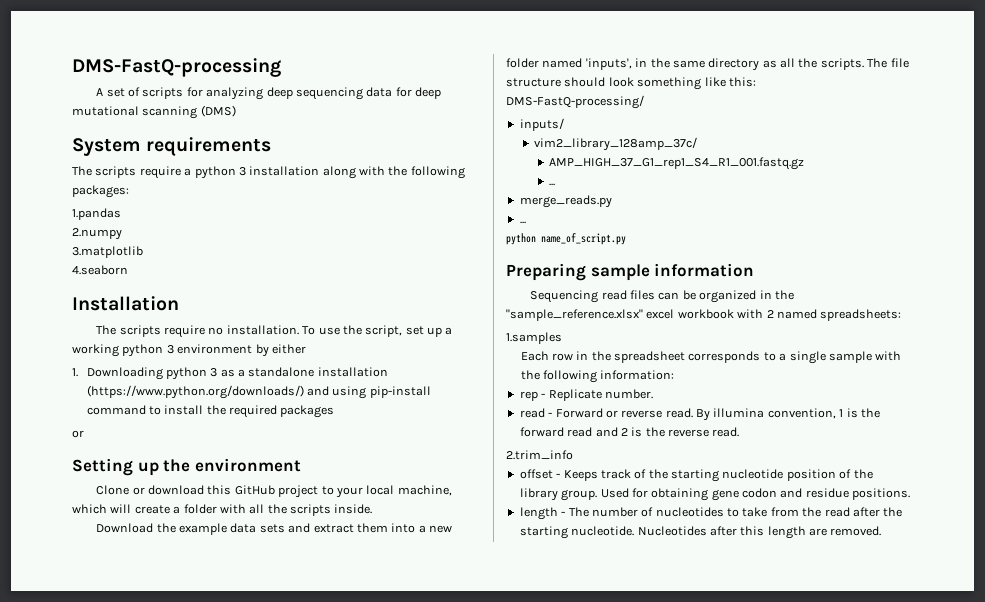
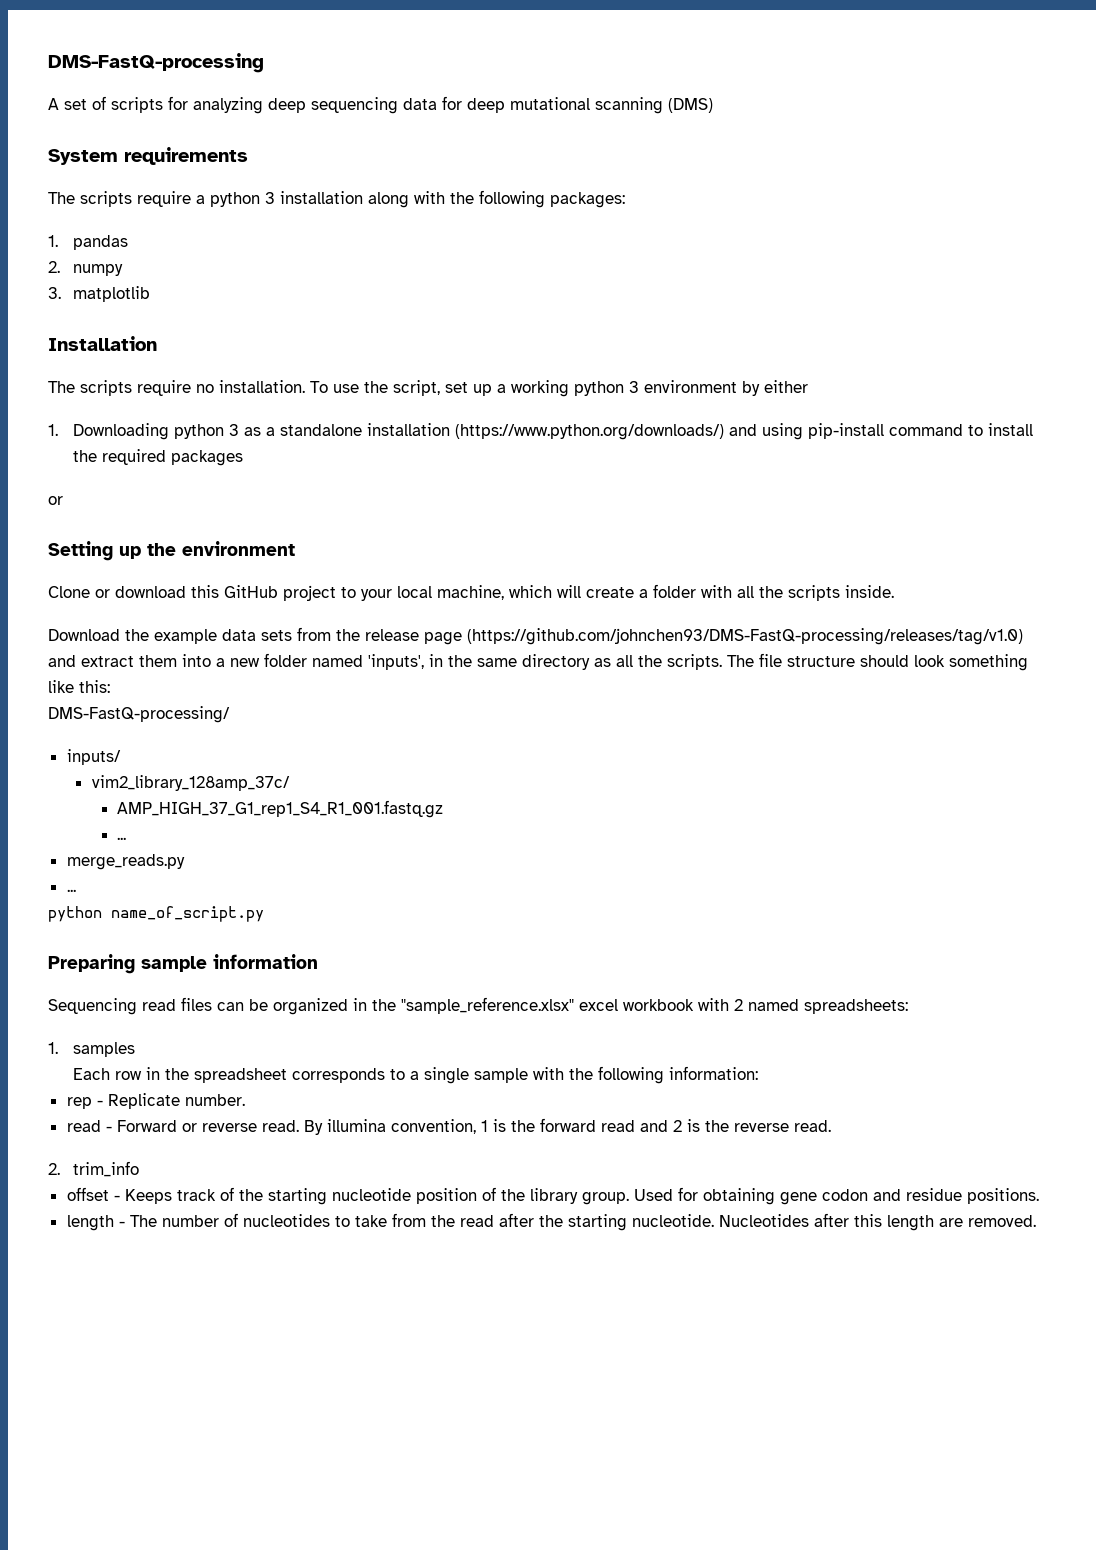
[72,208,121,220] [72,228,122,240] [72,246,143,258] [72,265,128,275] 1.pandas // 2.numpy // 3.matplotlib // 4.seaborn -> [48,235,129,250] [48,261,124,276] [48,286,151,302] 1. pandas // 2. numpy // 3. matplotlib
(285, 528) none -> [297,627,1023,645] from the release page (https://github.com/johnchen93/DMS-FastQ-processing/releases/tag/v1.0)
[506,332,562,344] 1.samples -> [48,1042,136,1057] 1. samples
[506,450,573,460] 2.trim_info -> [48,1161,140,1177] 2. trim_info

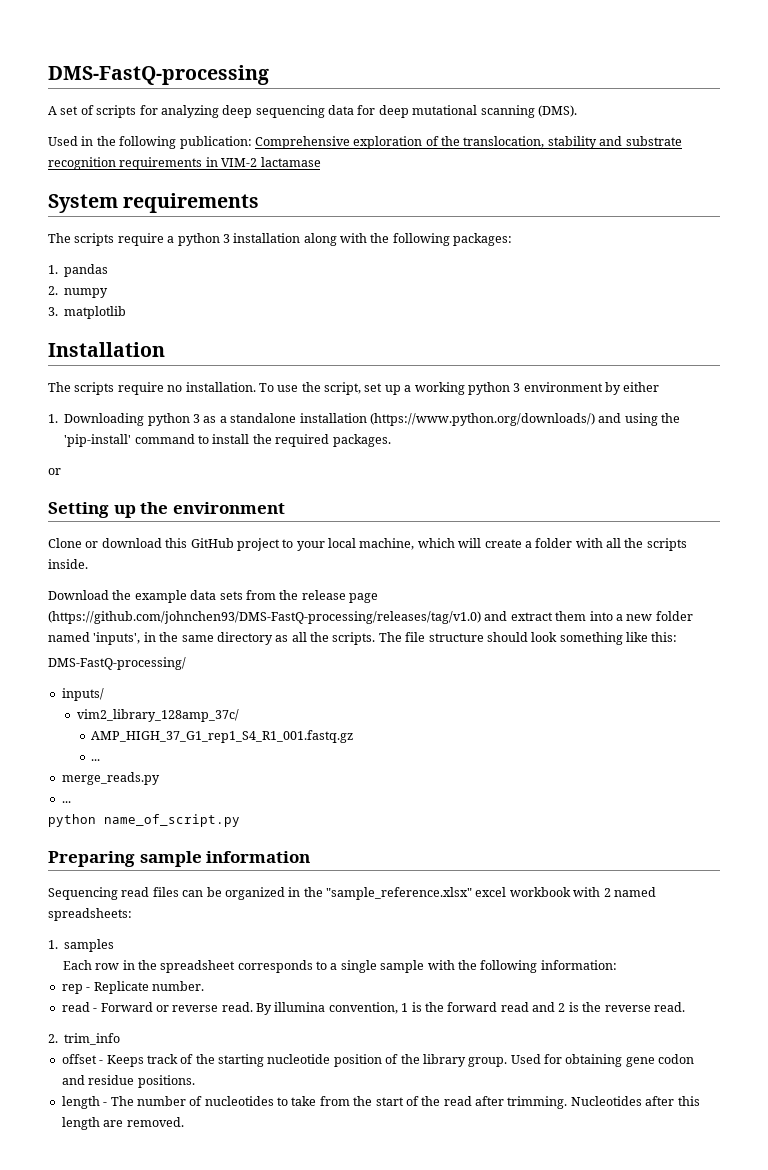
[668,98,713,113] (DMS) -> [537,105,577,117] [48,136,682,149] [48,157,321,170] (DMS). // Used in the following publication: Comprehensive exploration of the translocation, stability and substrate recognition requirements in VIM-2 lactamase
[808,423,885,439] pip-install -> [661,413,680,423] [64,434,132,447] the 'pip-install'
[171,450,244,466] packages -> [332,434,391,447] packages.
[459,1213,714,1231] read after the starting nucleotide. -> [375,1096,568,1109] start of the read after trimming.

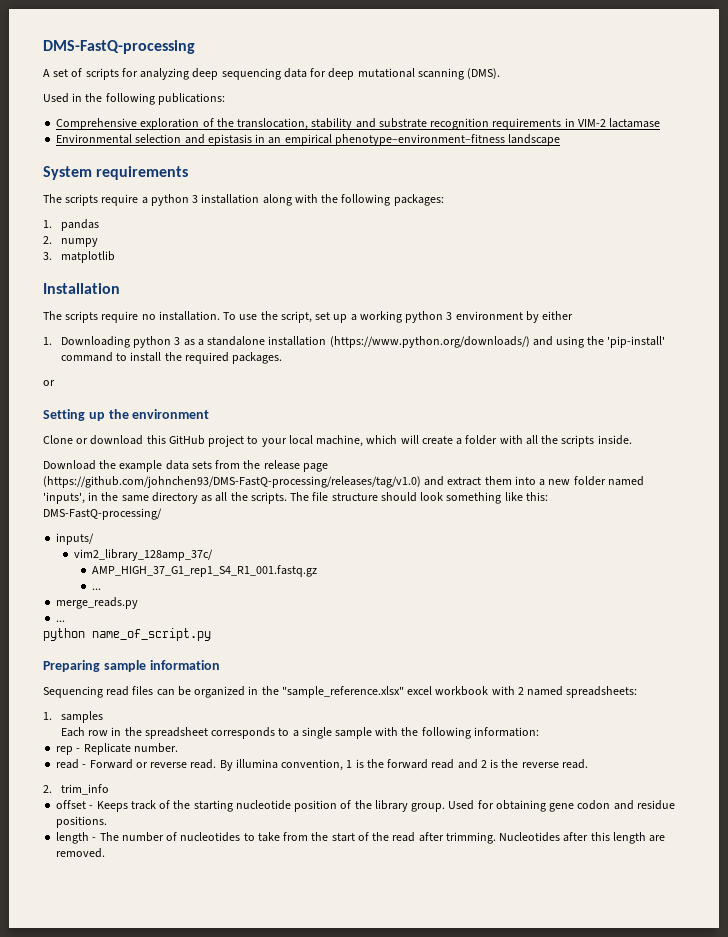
[179,136,252,149] publication: -> [157,93,225,105] publications: //
(321, 162) none -> [56,134,561,146] // Environmental selection and epistasis in an empirical phenotype–environment–fitness landscape

